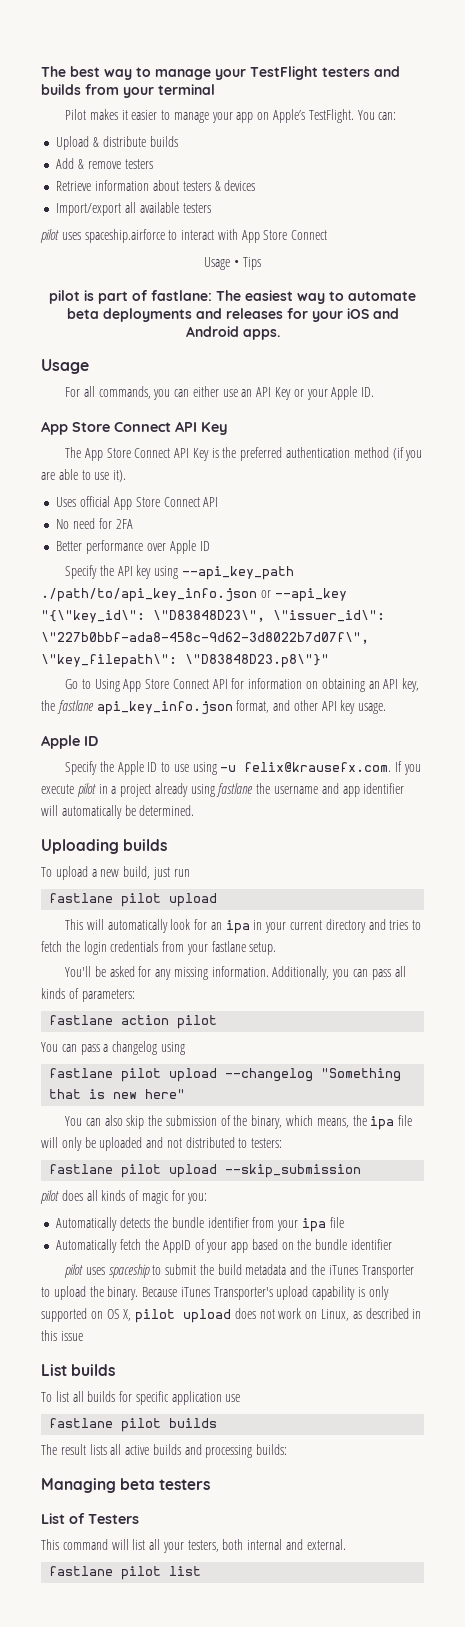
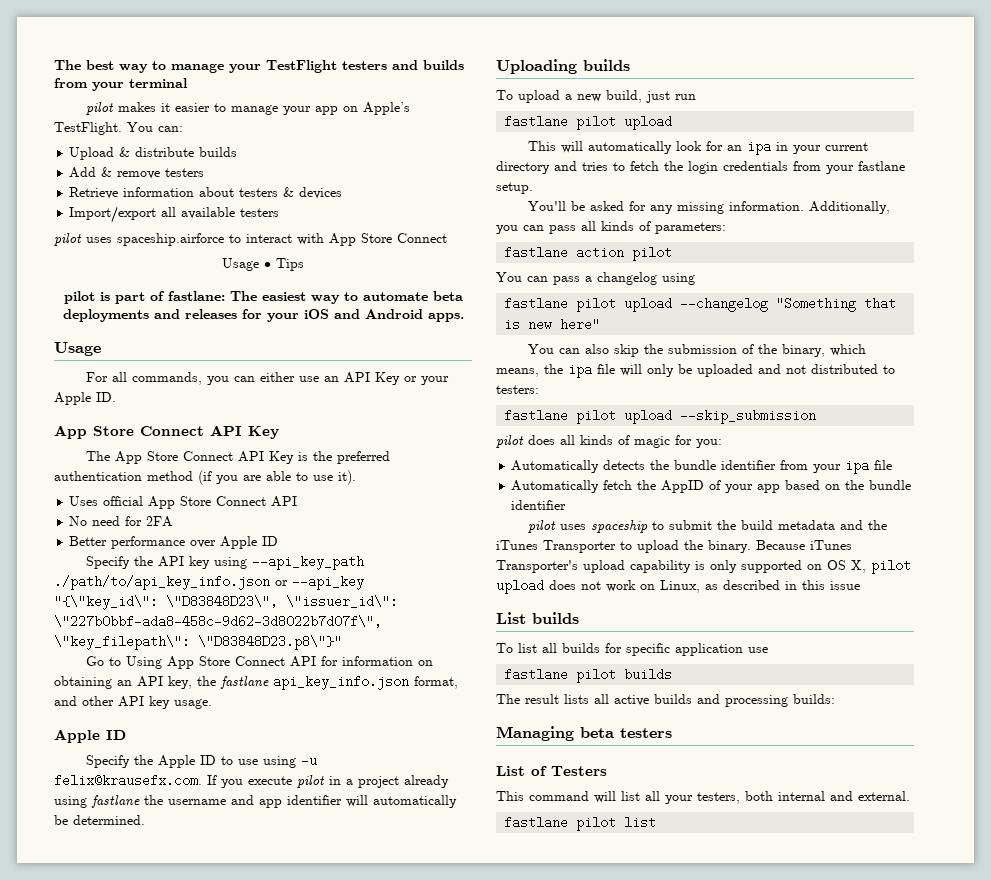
[64,109,86,120] Pilot -> [86,102,115,115] pilot

